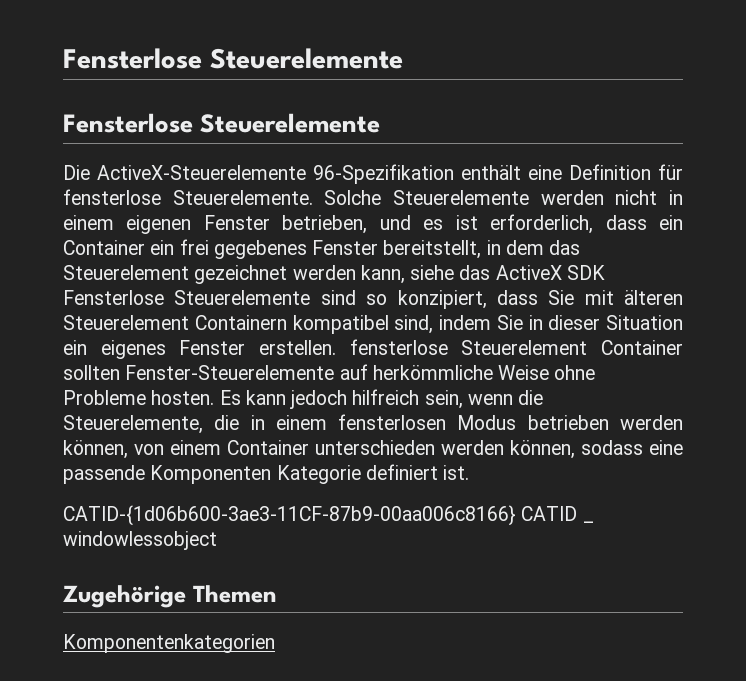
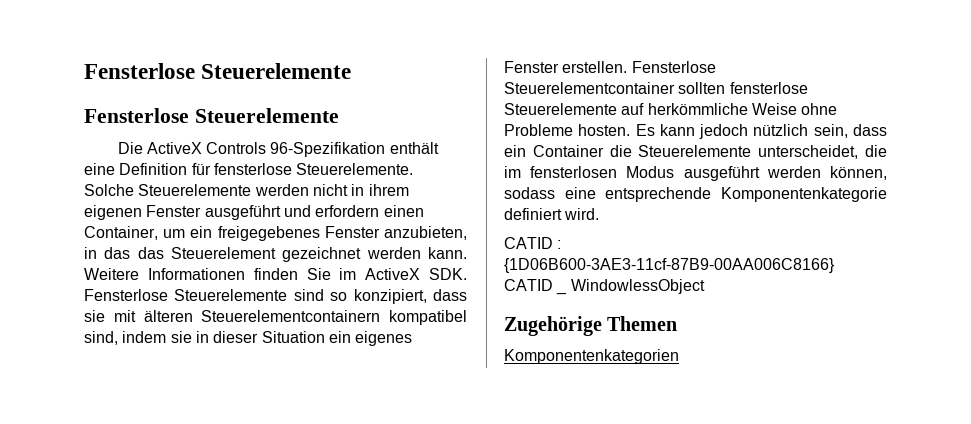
[97,165,306,180] ActiveX-Steuerelemente -> [146,142,267,154] ActiveX Controls
[63,215,114,230] einem -> [368,184,409,196] ihrem
[282,214,684,234] [63,239,581,259] [63,265,605,284] betrieben, und es ist erforderlich, dass ein Container ein frei gegebenes Fenster bereitstellt, in dem das Steuerelement gezeichnet werden kann, siehe das ActiveX SDK -> [204,205,424,220] [84,226,468,241] [84,247,467,262] [84,268,467,280] ausgeführt und erfordern einen Container, um ein freigegebenes Fenster anzubieten, in das das Steuerelement gezeichnet werden kann. Weitere Informationen finden Sie im ActiveX SDK.
[548,290,575,305] Sie -> [84,310,105,322] sie
[63,315,287,330] Steuerelement Containern -> [201,310,381,322] Steuerelementcontainern
[496,315,523,330] Sie -> [170,331,192,343] sie
[349,339,683,355] [63,365,335,380] fensterlose Steuerelement Container sollten Fenster-Steuerelemente -> [631,61,716,73] [504,82,808,94] [504,103,617,115] Fensterlose Steuerelementcontainer sollten fensterlose Steuerelemente
[352,389,544,409] [63,414,683,434] [63,440,683,459] [63,464,470,484] [63,505,516,526] hilfreich sein, wenn die Steuerelemente, die in einem fensterlosen Modus betrieben werden können, von einem Container unterschieden werden können, sodass eine passende Komponenten Kategorie definiert ist. // CATID-{1d06b600-3ae3-11CF-87b9-00aa006c8166} -> [753,124,887,138] [504,145,887,159] [504,166,887,181] [504,187,887,202] [504,208,600,220] [504,237,562,249] [504,258,835,273] nützlich sein, dass ein Container die Steuerelemente unterscheidet, die im fensterlosen Modus ausgeführt werden können, sodass eine entsprechende Komponentenkategorie definiert wird. // CATID : {1D06B600-3AE3-11cf-87B9-00AA006C8166}
[63,531,217,550] windowlessobject -> [570,279,705,294] WindowlessObject

